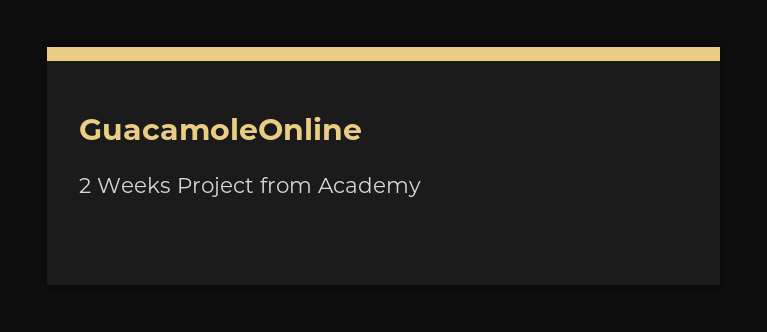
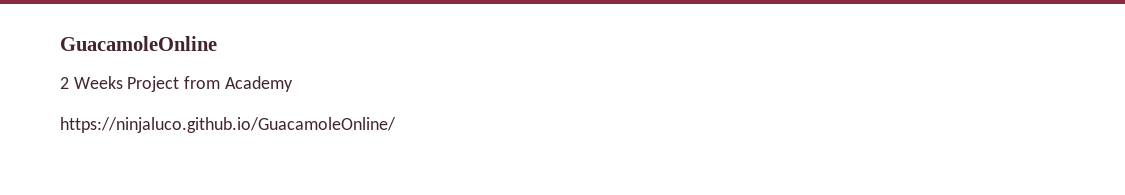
(421, 187) none -> [60,117,396,133] // https://ninjaluco.github.io/GuacamoleOnline/

